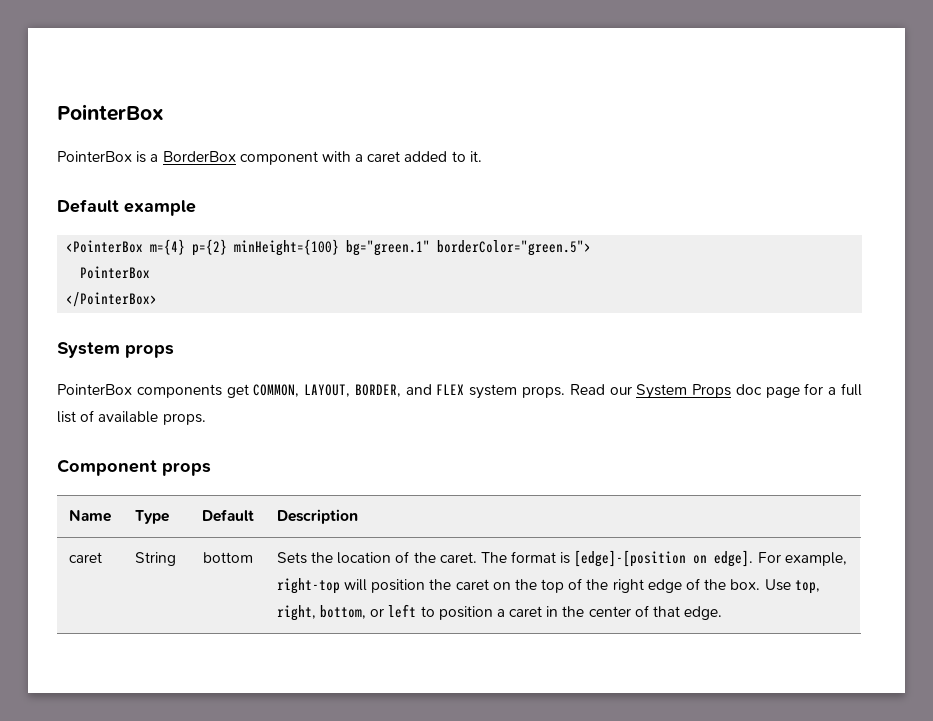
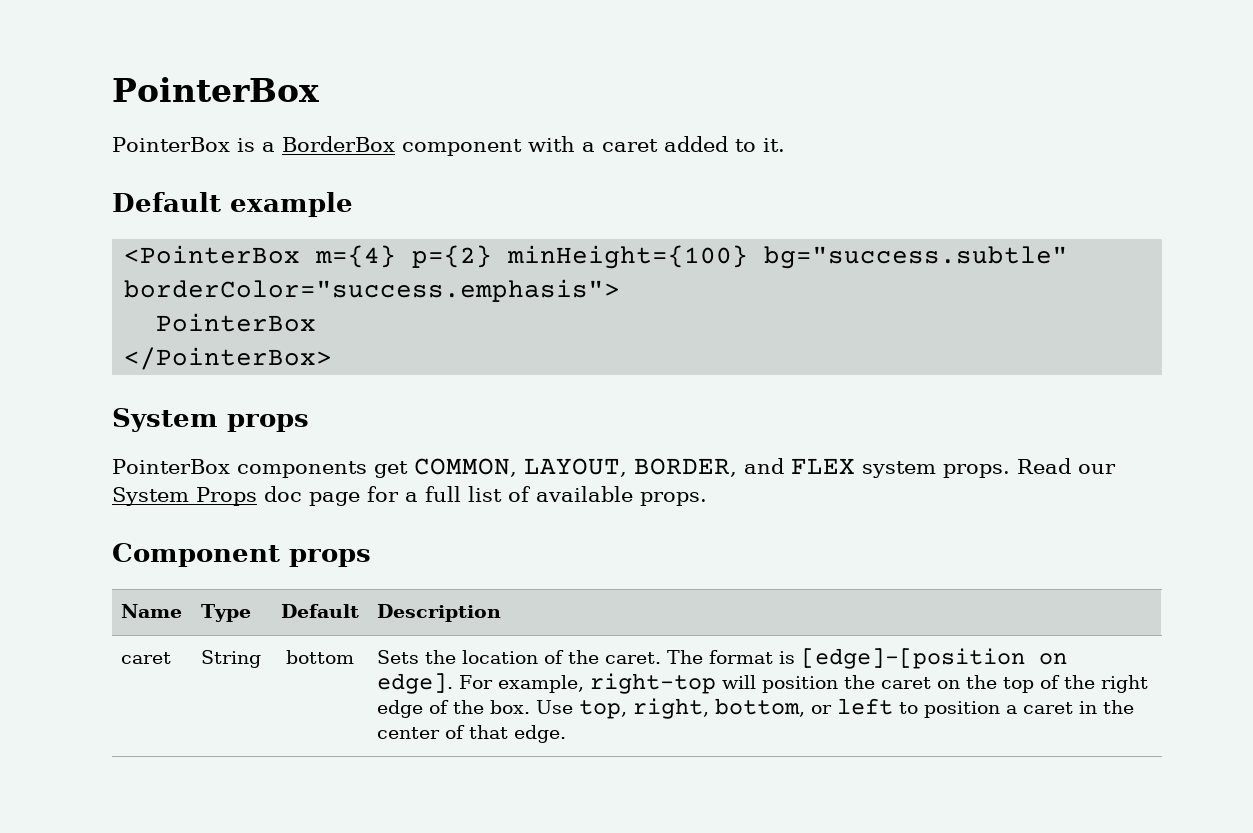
[346,240,592,256] bg="green.1" borderColor="green.5"> -> [764,246,1069,269] [124,279,621,302] bg="success.subtle" borderColor="success.emphasis">

